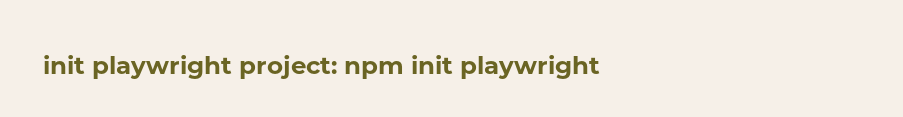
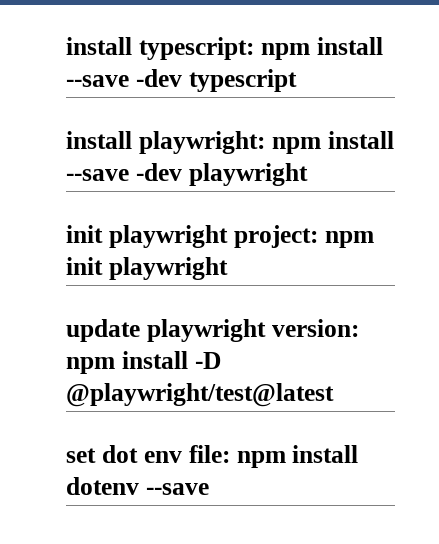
(43, 64) none -> [66,37,383,60] [66,69,297,92] [66,131,394,154] [66,163,308,186] install typescript: npm install --save -dev typescript // install playwright: npm install --save -dev playwright //
(600, 67) none -> [66,319,359,342] [66,351,221,374] [66,383,334,407] [66,445,359,468] [66,477,209,495] // update playwright version: npm install -D @playwright/test@latest // set dot env file: npm install dotenv --save

